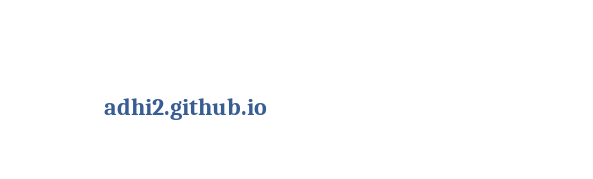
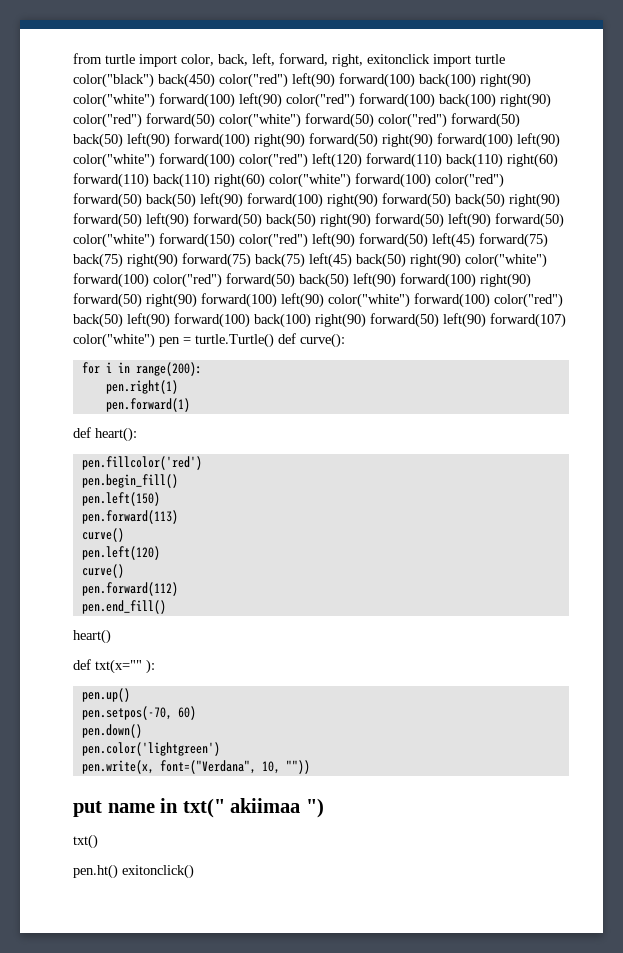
[104,98,267,120] adhi2.github.io -> [73,53,505,67] [73,73,531,88] [73,93,551,108] [73,113,520,128] [73,133,560,148] [73,153,558,168] [73,173,504,188] [73,193,560,208] [73,213,564,228] [73,233,548,248] [73,253,547,268] [73,273,531,288] [73,293,563,308] [73,313,566,328] [73,333,345,348] [81,362,202,376] [105,380,178,394] [105,398,190,412] [73,427,137,442] [81,456,202,470] [81,474,178,488] [81,492,160,506] [81,510,178,524] [81,528,124,542] [81,546,160,560] [81,564,124,578] [81,582,178,596] [81,600,166,614] [73,629,111,644] [73,659,155,674] [81,688,130,702] [81,706,196,720] [81,724,142,738] [81,742,220,756] [81,760,310,774] [73,798,324,818] [73,834,98,849] [73,864,194,879] from turtle import color, back, left, forward, right, exitonclick import turtle color("black") back(450) color("red") left(90) forward(100) back(100) right(90) color("white") forward(100) left(90) color("red") forward(100) back(100) right(90) color("red") forward(50) color("white") forward(50) color("red") forward(50) back(50) left(90) forward(100) right(90) forward(50) right(90) forward(100) left(90) color("white") forward(100) color("red") left(120) forward(110) back(110) right(60) forward(110) back(110) right(60) color("white") forward(100) color("red") forward(50) back(50) left(90) forward(100) right(90) forward(50) back(50) right(90) forward(50) left(90) forward(50) back(50) right(90) forward(50) left(90) forward(50) color("white") forward(150) color("red") left(90) forward(50) left(45) forward(75) back(75) right(90) forward(75) back(75) left(45) back(50) right(90) color("white") forward(100) color("red") forward(50) back(50) left(90) forward(100) right(90) forward(50) right(90) forward(100) left(90) color("white") forward(100) color("red") back(50) left(90) forward(100) back(100) right(90) forward(50) left(90) forward(107) color("white") pen = turtle.Turtle() def curve(): // for i in range(200): // pen.right(1) // pen.forward(1) // def heart(): // pen.fillcolor('red') // pen.begin_fill() // pen.left(150) // pen.forward(113) // curve() // pen.left(120) // curve() // pen.forward(112) // pen.end_fill() // heart() // def txt(x="" ): // pen.up() // pen.setpos(-70, 60) // pen.down() // pen.color('lightgreen') // pen.write(x, font=("Verdana", 10, "")) // put name in txt(" akiimaa ") // txt() // pen.ht() exitonclick()

